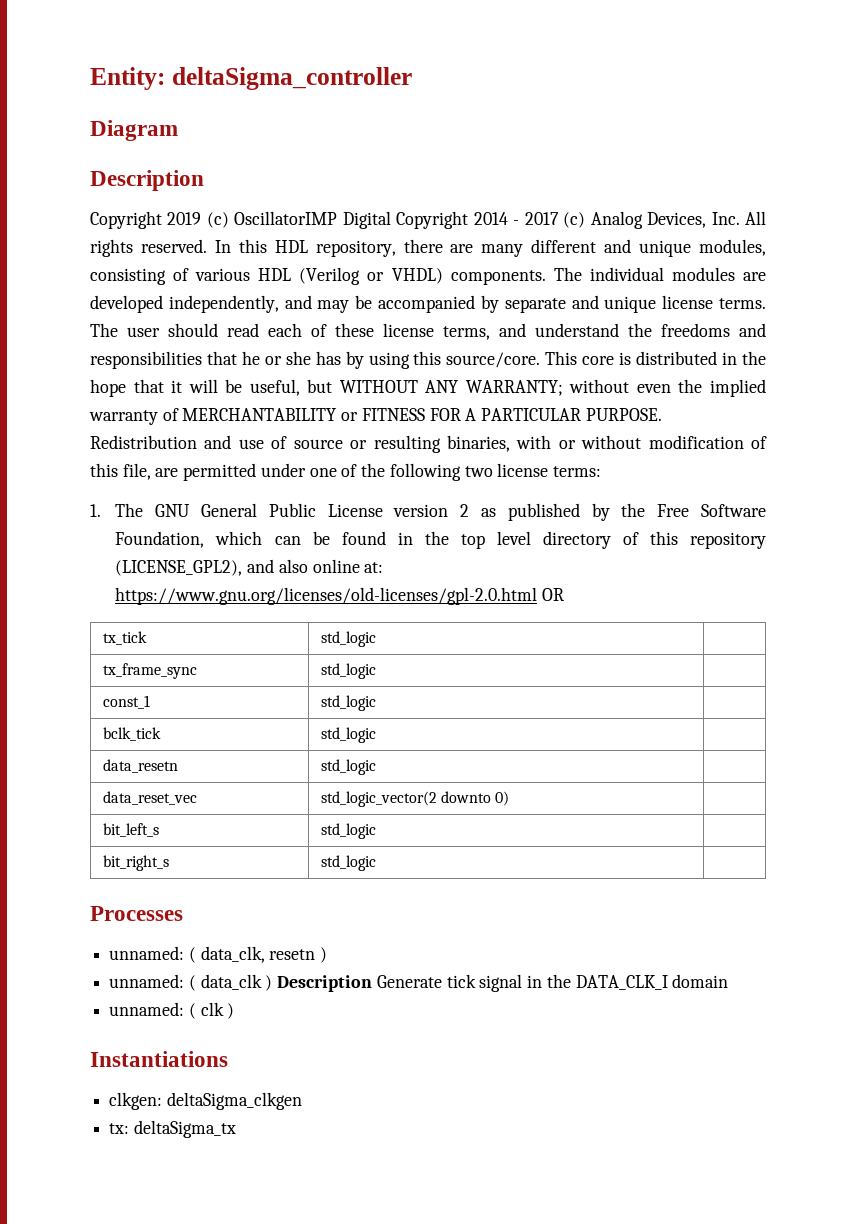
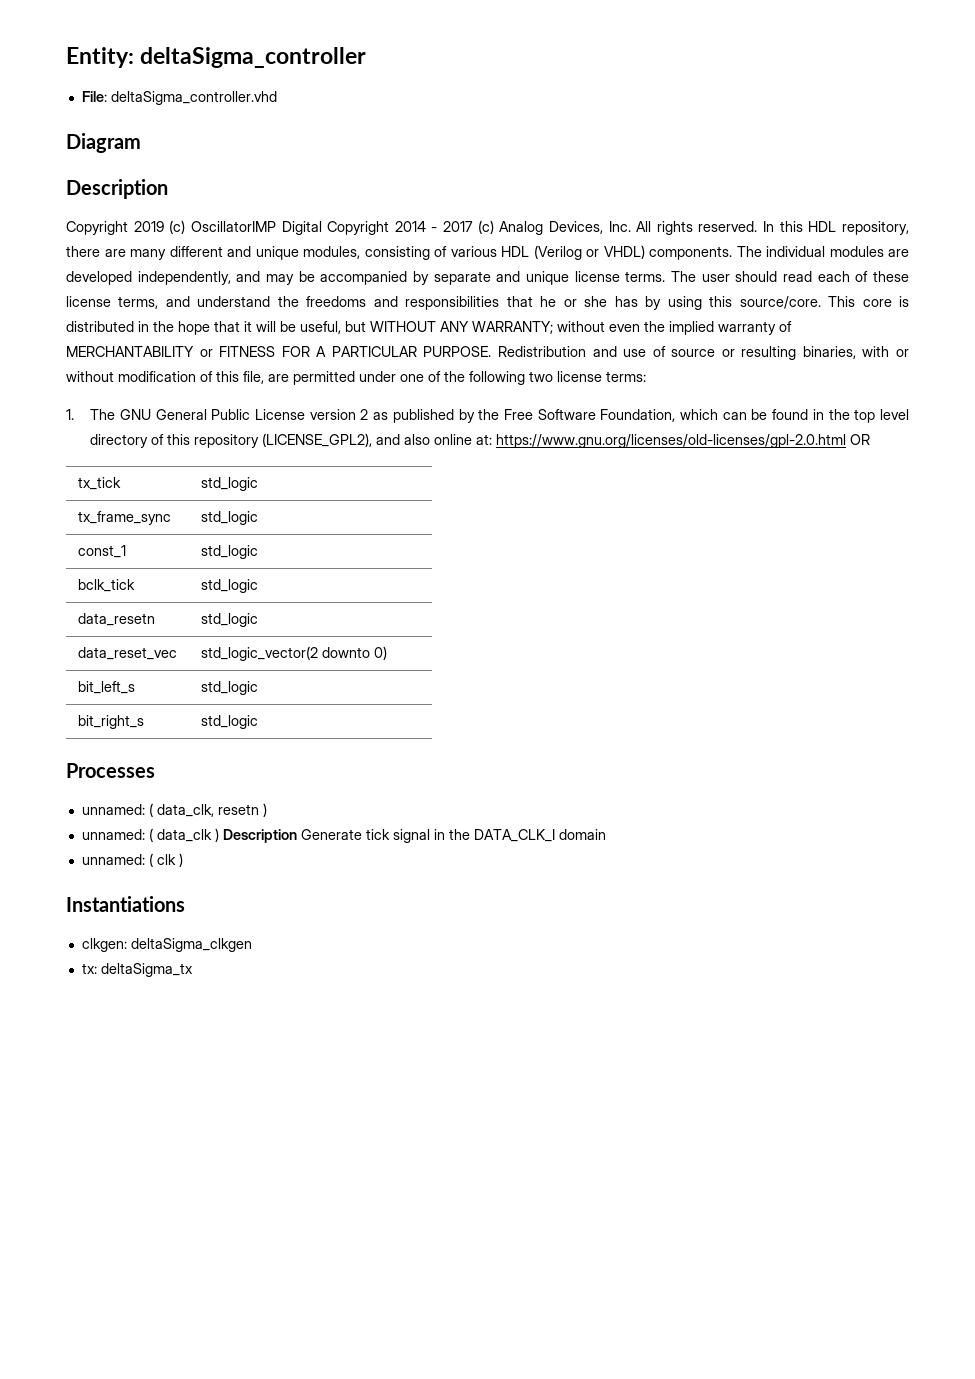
(412, 78) none -> [81,91,277,105] // File: deltaSigma_controller.vhd

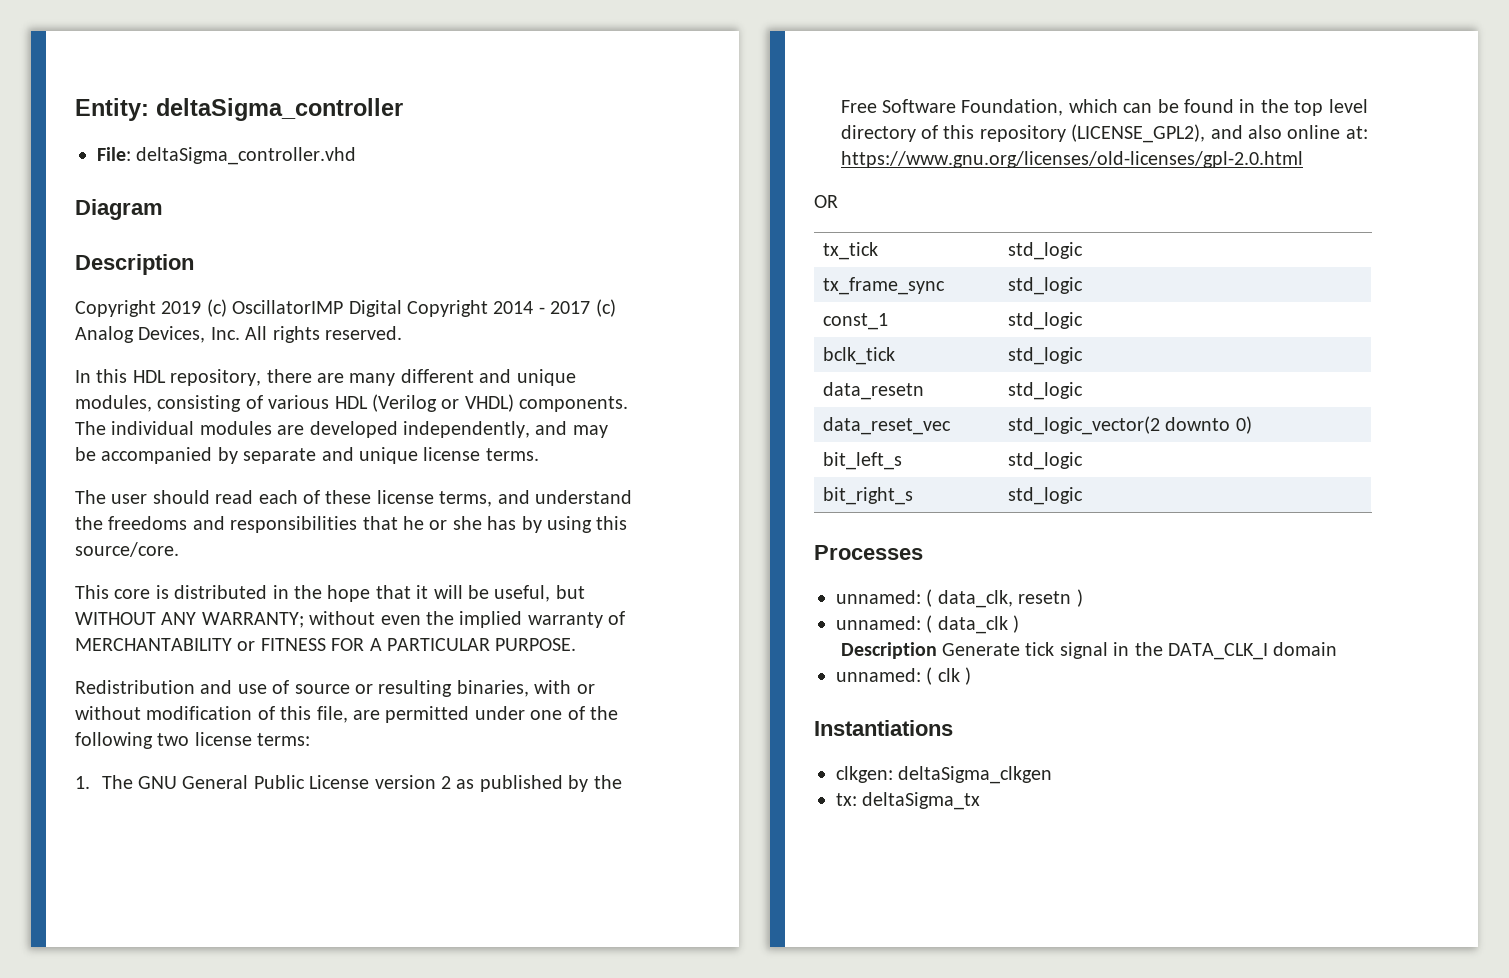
(758, 226) none -> (402, 333) //
(666, 276) none -> (539, 454) //
(821, 302) none -> (179, 549) //
(492, 351) none -> (577, 644) //
(847, 441) none -> (1303, 159) //
(219, 835) none -> (1020, 624) //

